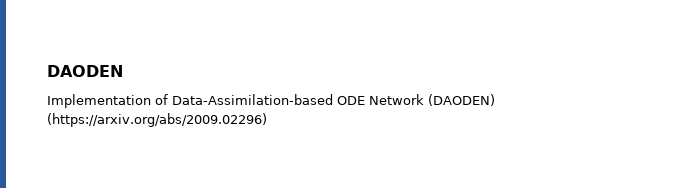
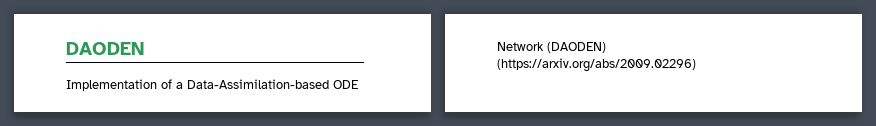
(168, 99) none -> [176,82,183,89] a

